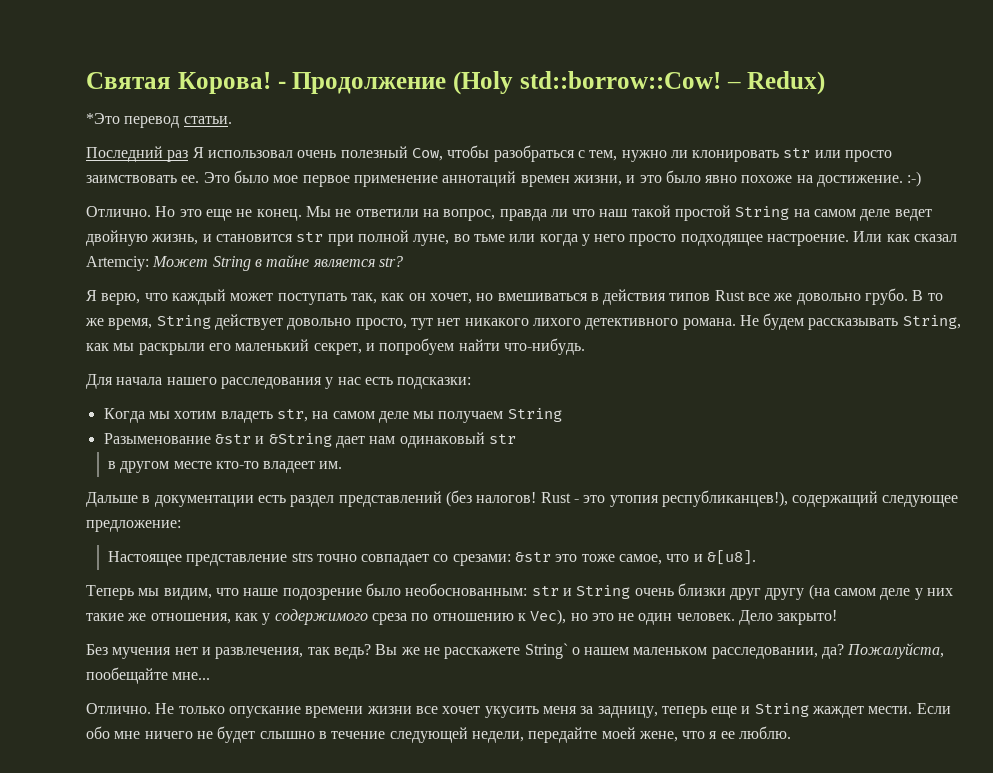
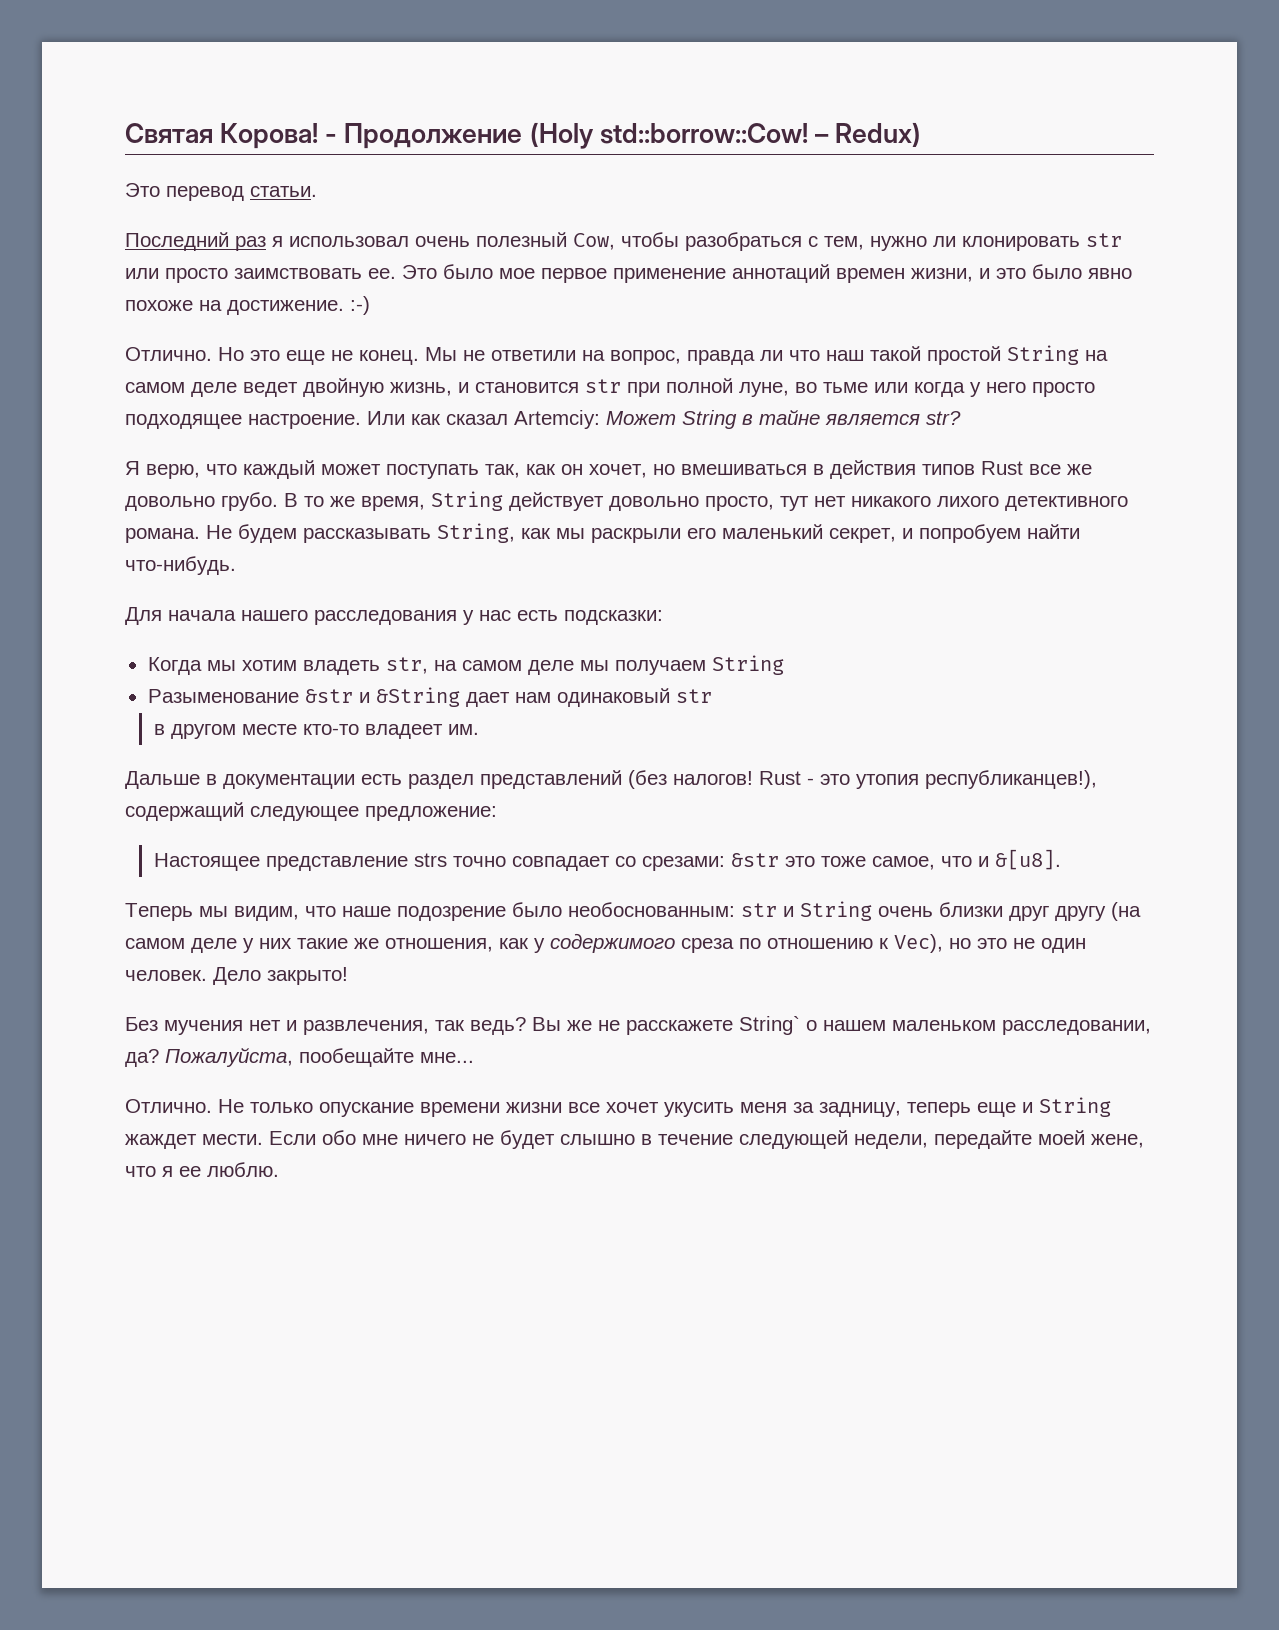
[86,113,120,124] *Это -> [125,183,160,197] Это
[192,147,204,158] Я -> [272,236,283,247] я

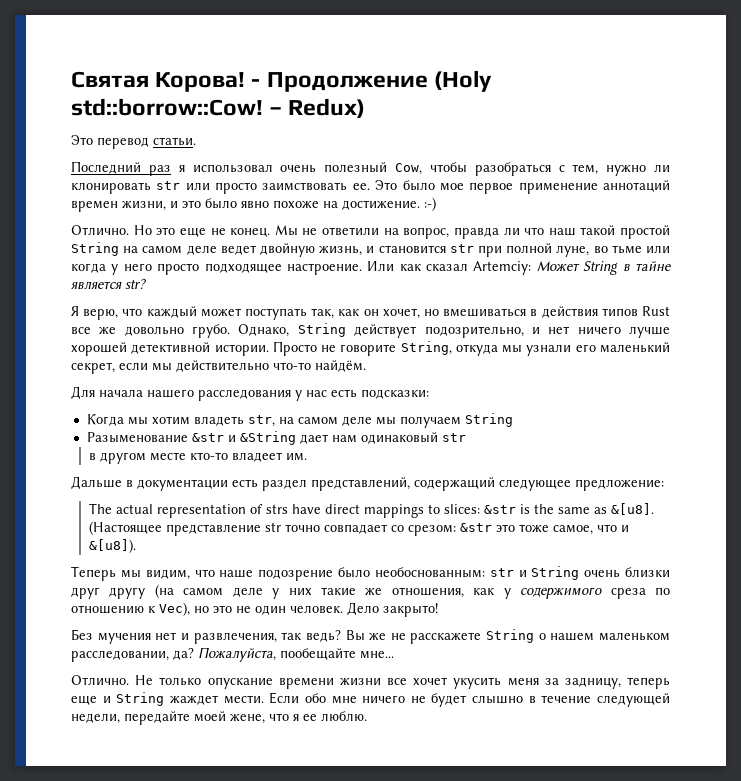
[284,491,1128,511] [125,523,1080,543] [125,556,236,575] В то же время, String действует довольно просто, тут нет никакого лихого детективного романа. Не будем рассказывать String, как мы раскрыли его маленький секрет, и попробуем найти что-нибудь. -> [238,323,671,338] [71,341,670,356] [71,360,366,374] Однако, String действует подозрительно, и нет ничего лучше хорошей детективной истории. Просто не говорите String, откуда мы узнали его маленький секрет, если мы действительно что-то найдём.
[480,770,1097,789] [125,802,497,821] [153,853,447,871] представлений (без налогов! Rust - это утопия республиканцев!), содержащий следующее предложение: // Настоящее представление strs -> [311,477,664,491] [89,503,655,518] [89,521,282,536] представлений, содержащий следующее предложение: // The actual representation of strs have direct mappings to slices: &str is the same as &[u8]. (Настоящее представление str
[641,856,725,871] срезами: -> [408,525,457,536] срезом:
[994,849,1061,870] &[u8]. -> [89,539,137,553] &[u8]).
[739,1016,800,1035] String` -> [486,629,535,643] String

